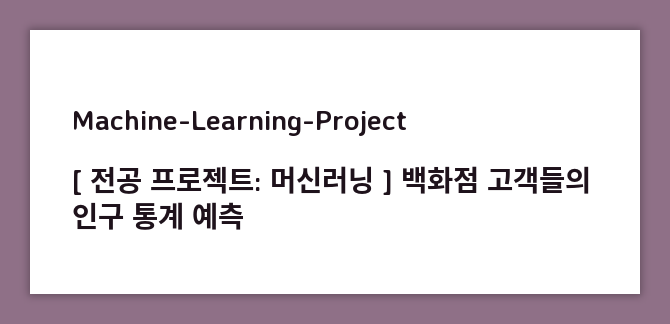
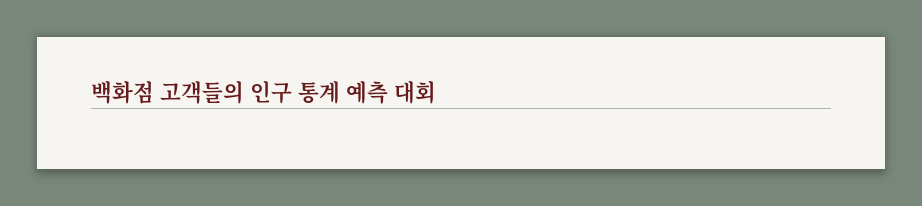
[72,110,407,136] [72,166,393,195] Machine-Learning-Project // [ 전공 프로젝트: 머신러닝 ] -> (91, 92) none
(244, 216) none -> [394,81,436,104] 대회

